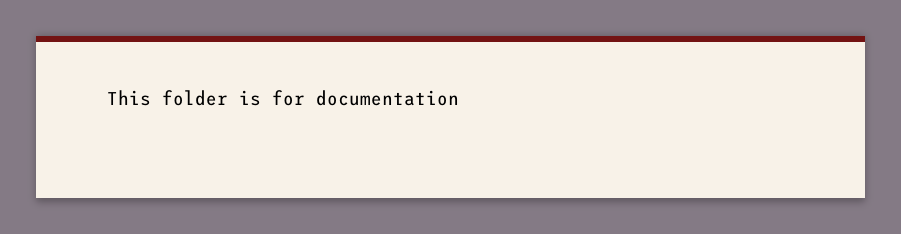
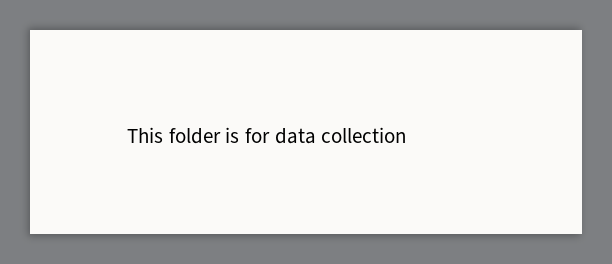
[316,90,459,106] documentation -> [274,127,407,144] data collection

